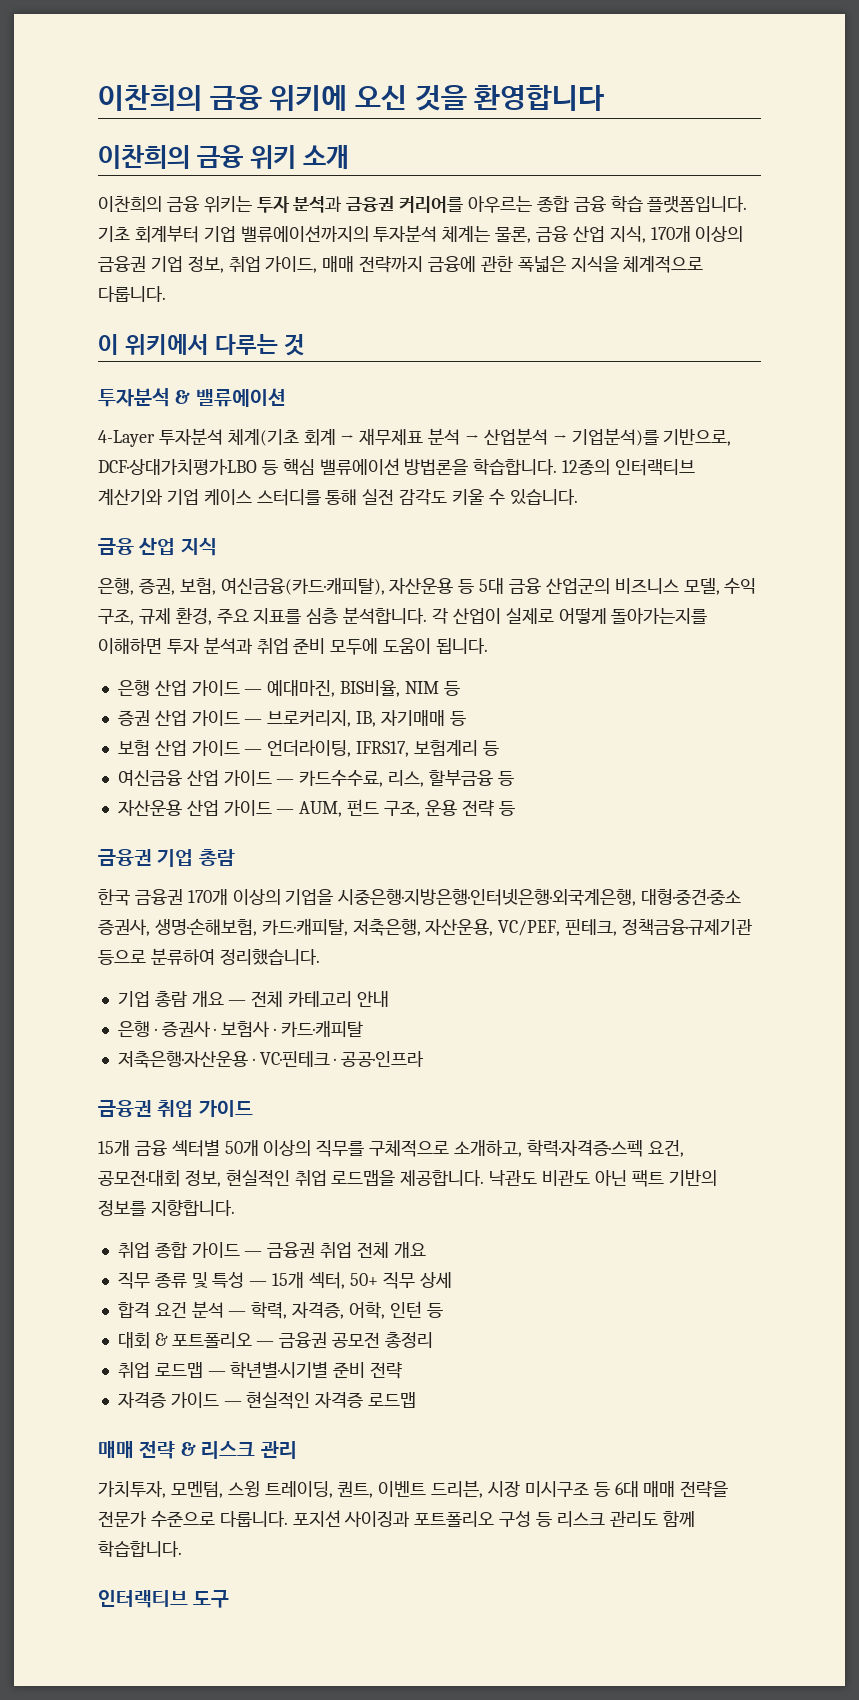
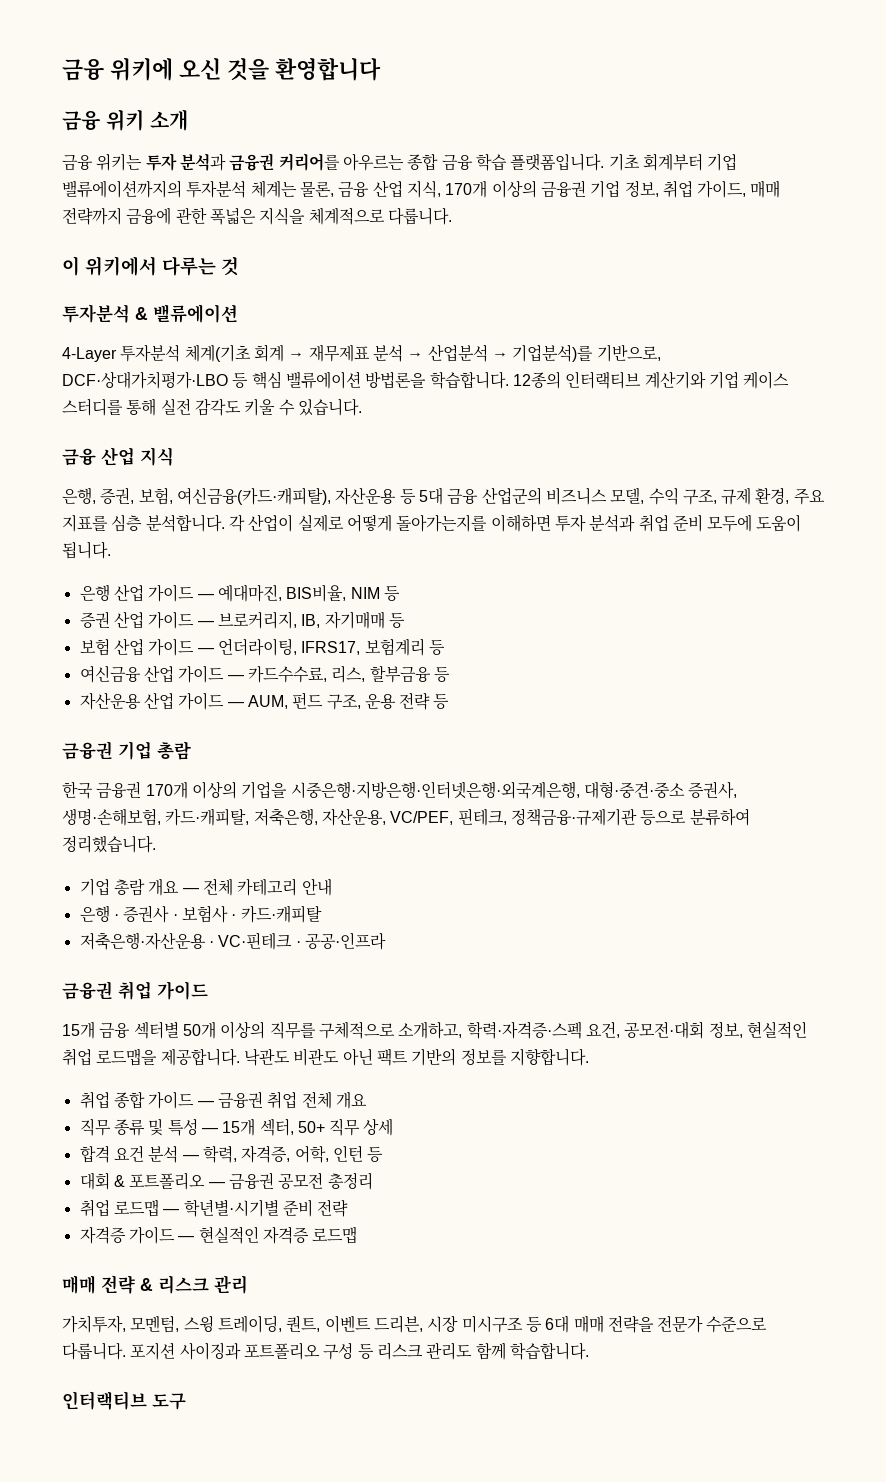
[98,85,202,111] 이찬희의 -> (62, 70) none
[98,145,190,169] 이찬희의 -> (381, 69) none
[98,196,162,212] 이찬희의 -> (188, 120) none

